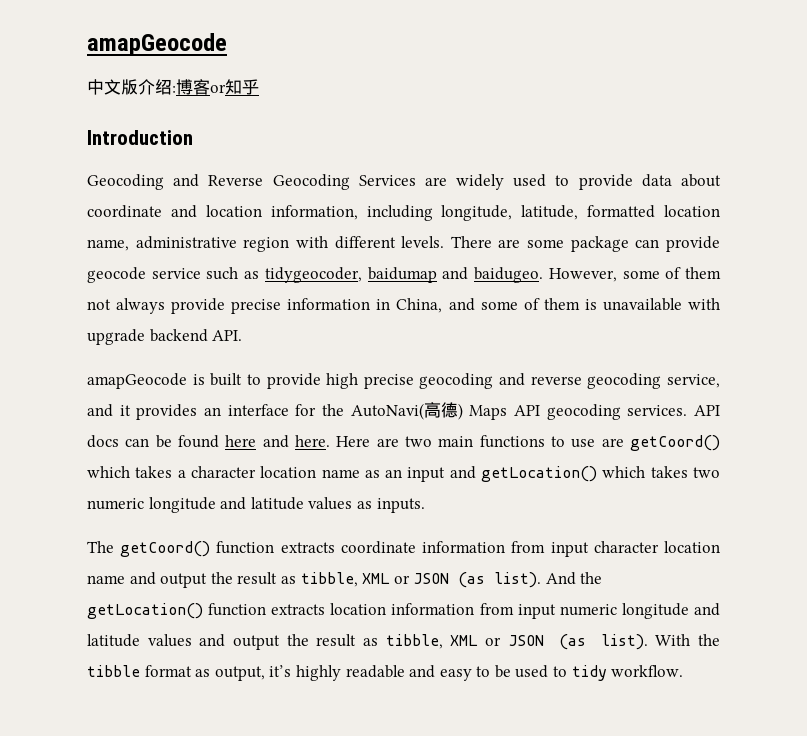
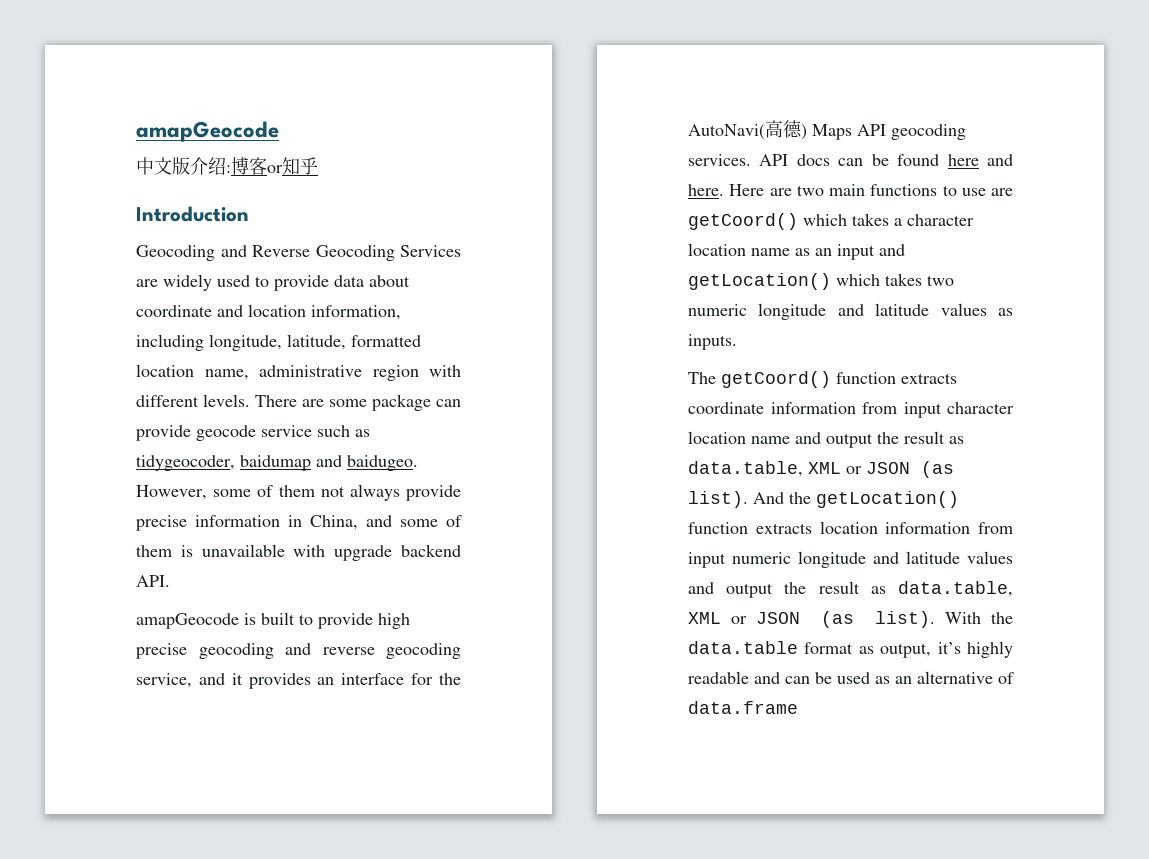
[300,572,358,587] tibble, -> [688,461,803,477] data.table,
[385,634,443,649] tibble, -> [898,581,1013,597] data.table,
[87,665,140,677] tibble -> [688,641,798,654] data.table
[439,665,684,681] easy to be used to tidy workflow. -> [785,671,1014,684] [688,701,798,714] can be used as an alternative of data.frame

